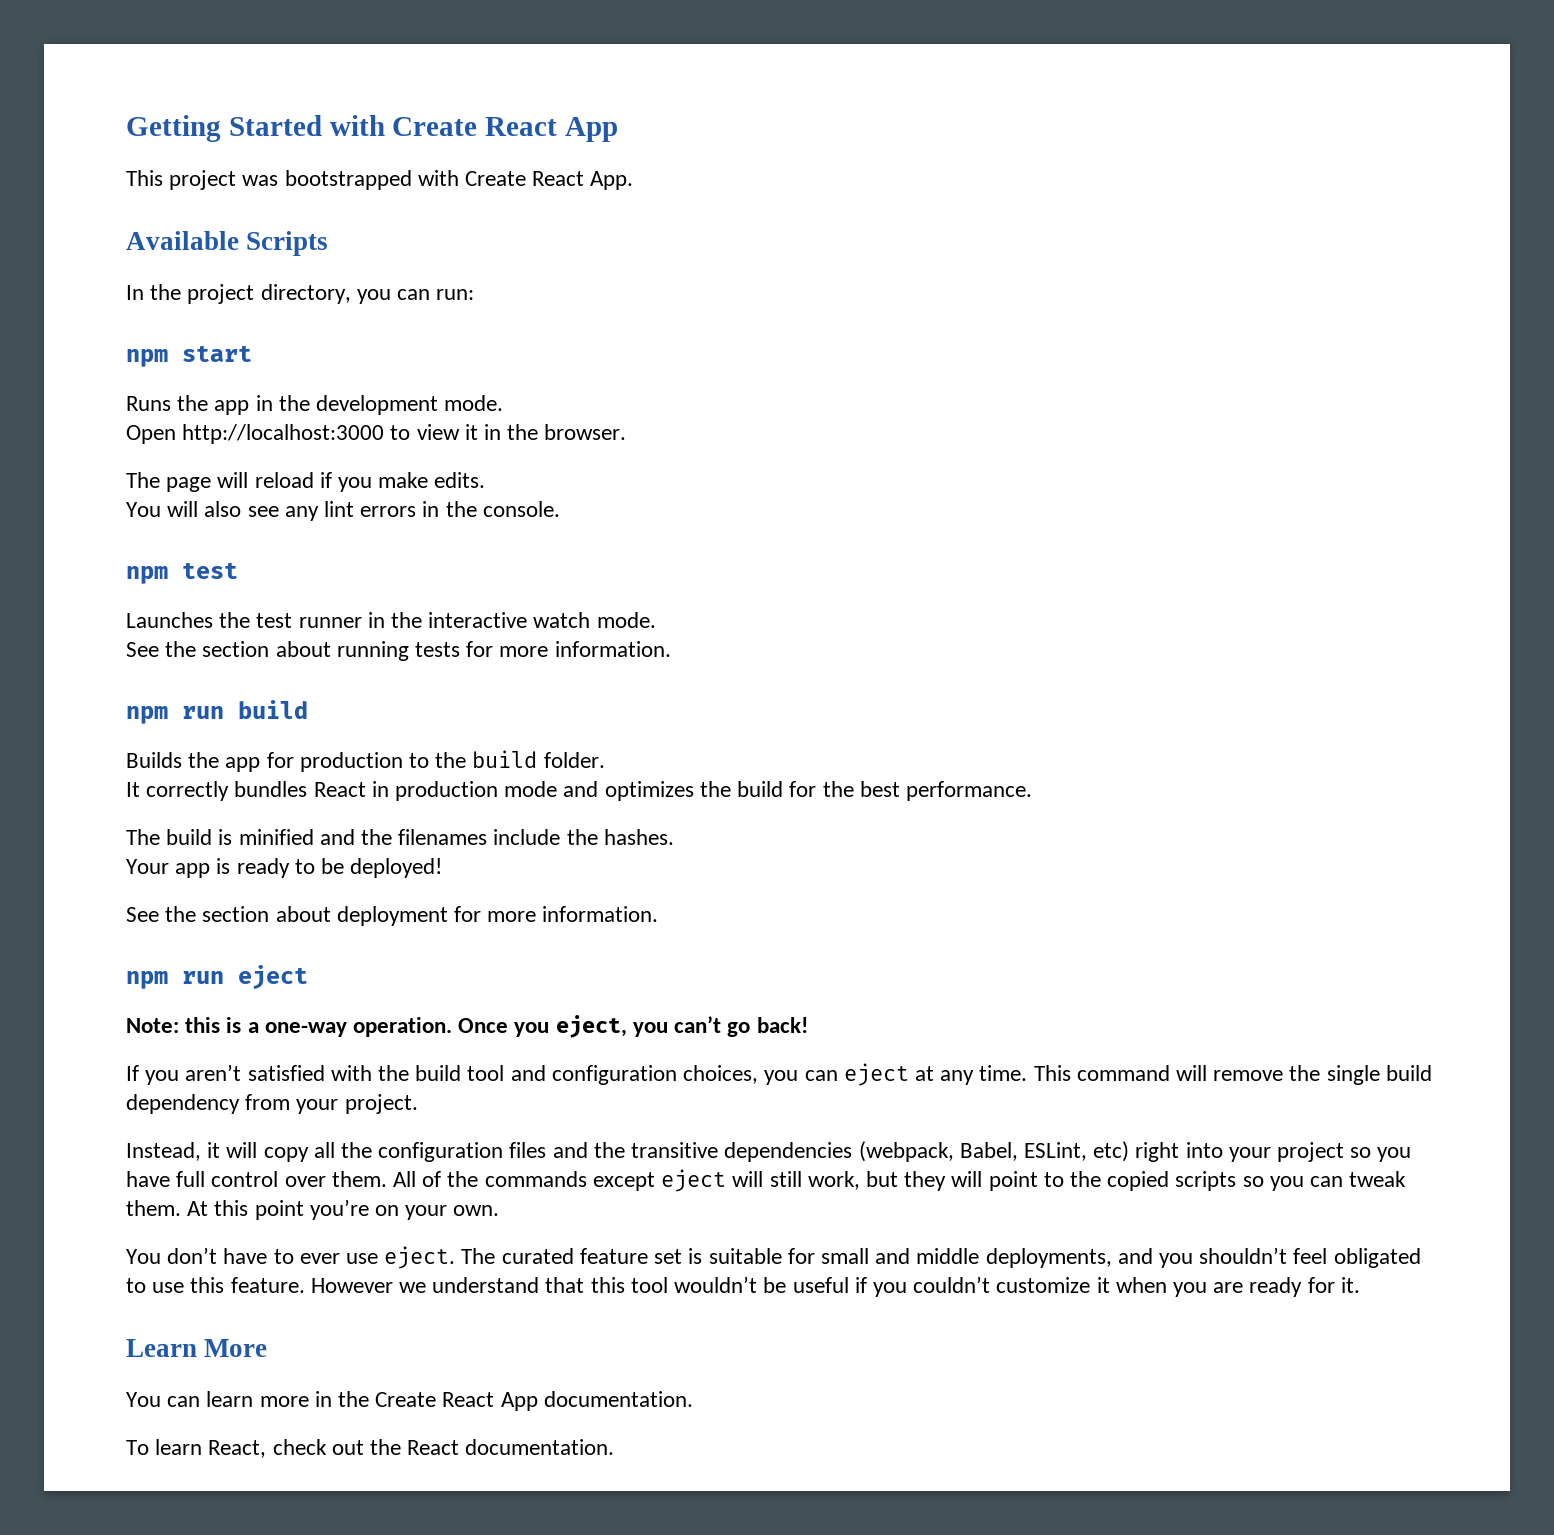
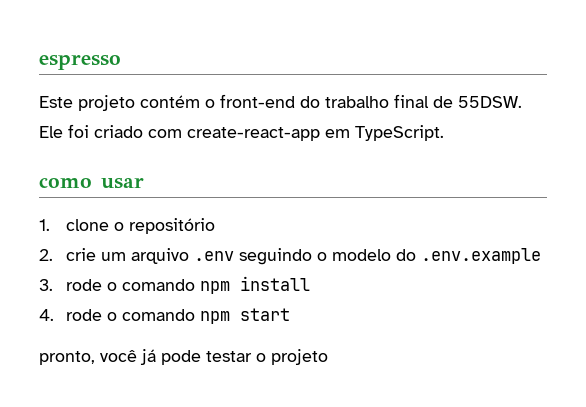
[126,115,619,142] [126,170,634,190] [126,231,329,256] [126,284,475,304] [126,345,252,367] [126,395,504,415] [126,424,627,444] [126,472,486,492] [126,501,560,521] [126,562,238,584] [126,612,656,628] [126,641,671,661] [126,700,308,724] [126,750,605,772] [126,781,1032,801] [126,829,674,845] [126,858,443,878] [126,906,659,926] [126,965,308,989] [126,1015,808,1038] [126,1063,1432,1086] [126,1094,418,1114] [126,1141,1412,1162] [126,1169,1407,1192] [126,1199,500,1220] [126,1246,1421,1269] [126,1276,1360,1297] [126,1339,268,1357] [126,1391,693,1411] [126,1439,615,1458] Getting Started with Create React App // This project was bootstrapped with Create React App. // Available Scripts // In the project directory, you can run: // npm start // Runs the app in the development mode. // Open http://localhost:3000 to view it in the browser. // The page will reload if you make edits. // You will also see any lint errors in the console. // npm test // Launches the test runner in the interactive watch mode. // See the section about running tests for more information. // npm run build // Builds the app for production to the build folder. // It correctly bundles React in production mode and optimizes the build for the best performance. // The build is minified and the filenames include the hashes. // Your app is ready to be deployed! // See the section about deployment for more information. // npm run eject // Note: this is a one-way operation. Once you eject, you can’t go back! // If you aren’t satisfied with the build tool and configuration choices, you can eject at any time. This command will remove the single build dependency from your project. // Instead, it will copy all the configuration files and the transitive dependencies (webpack, Babel, ESLint, etc) right into your project so you have full control over them. All of the commands except eject will still work, but they will point to the copied scripts so you can tweak them. At this point you’re on your own. // You don’t have to ever use eject. The curated feature set is suitable for small and middle deployments, and you shouldn’t feel obligated to use this feature. However we understand that this tool wouldn’t be useful if you couldn’t customize it when you are ready for it. // Learn More // You can learn more in the Create React App documentation. // To learn React, check out the React documentation. -> [39,54,121,70] [39,94,522,111] [39,124,444,141] [39,177,144,189] [39,218,215,234] [39,248,541,265] [39,276,310,294] [39,308,290,324] [39,349,328,365] espresso // Este projeto contém o front-end do trabalho final de 55DSW. Ele foi criado com create-react-app em TypeScript. // como usar // 1. clone o repositório // 2. crie um arquivo .env seguindo o modelo do .env.example // 3. rode o comando npm install // 4. rode o comando npm start // pronto, você já pode testar o projeto

